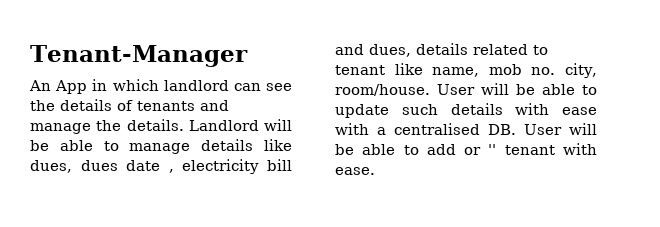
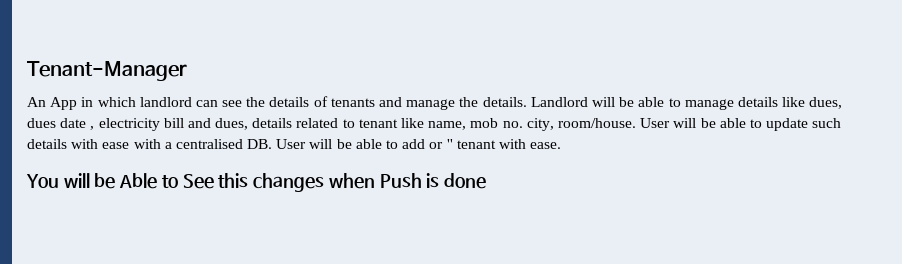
(375, 171) none -> [26,173,486,192] // You will be Able to See this changes when Push is done

